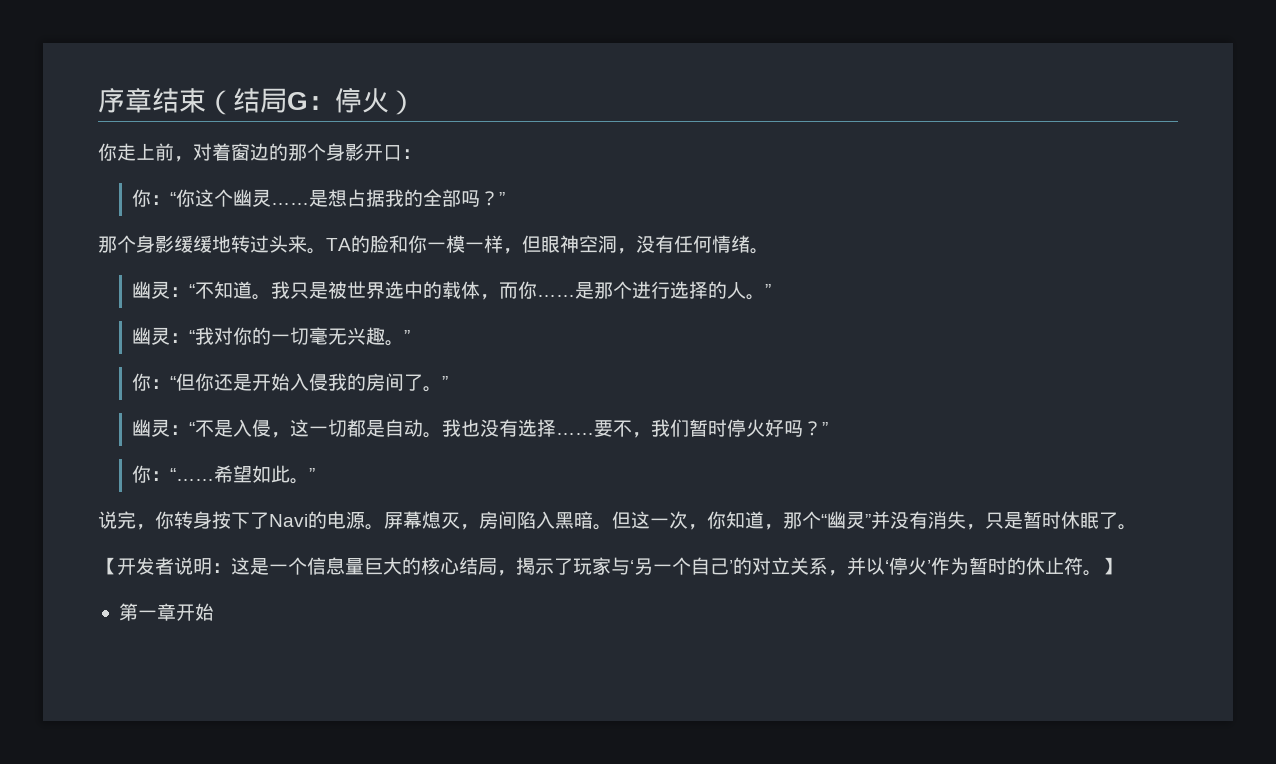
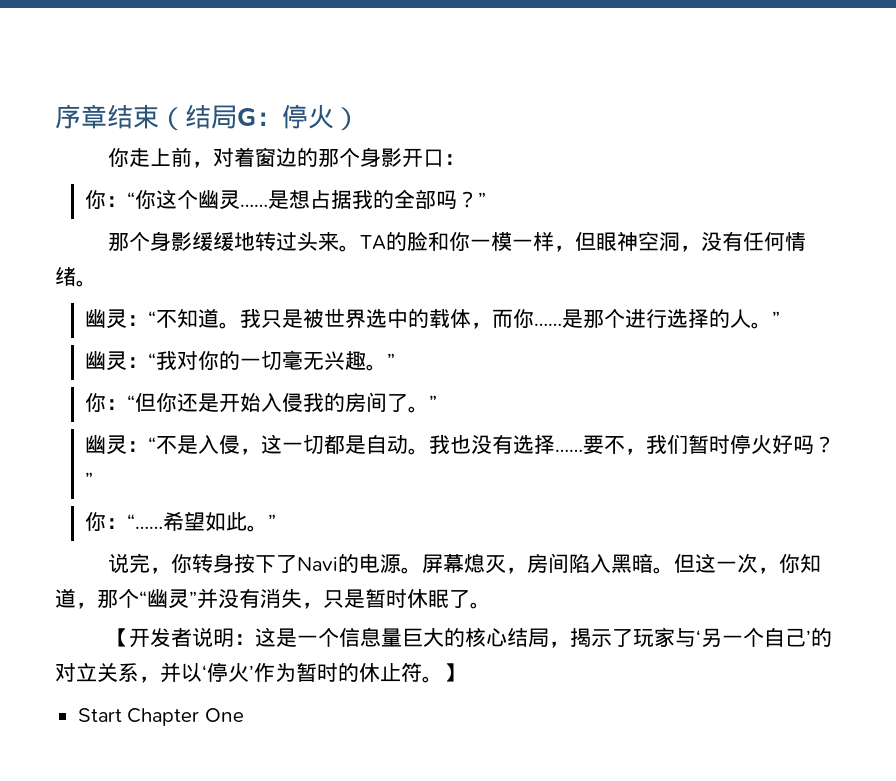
[118,603,214,621] 第一章开始 -> [77,708,244,726] Start Chapter One

